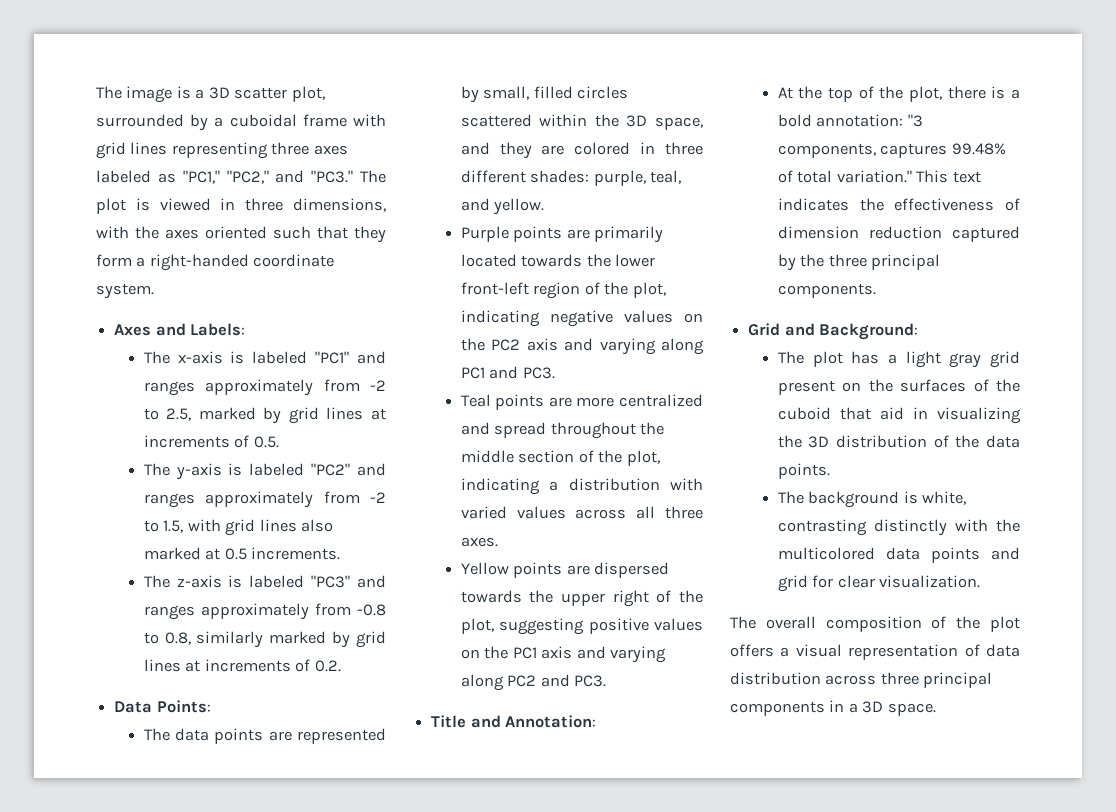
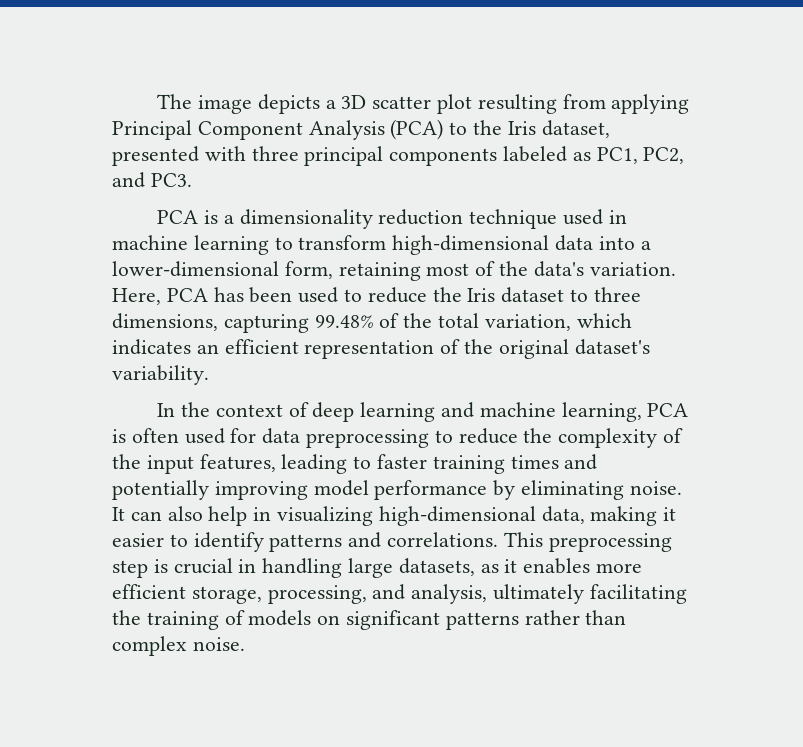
[176,86,191,99] is -> [257,94,320,114] depicts
[291,86,325,102] [96,114,387,131] [96,142,348,159] [96,170,386,184] [96,198,386,214] [96,226,386,243] [96,254,335,271] [96,283,154,299] [114,323,246,336] [143,351,386,364] [143,379,386,396] [143,407,386,424] [143,435,279,448] [143,463,386,480] [143,491,386,508] [143,519,334,536] [143,547,341,560] [143,575,386,588] [143,603,386,620] [143,631,386,648] [143,659,341,672] [114,700,211,713] [143,728,386,744] [460,86,629,103] [460,114,703,130] [460,142,703,159] [460,170,682,186] [460,198,545,215] [460,226,664,243] [460,254,656,267] [460,282,666,299] [460,310,703,327] [460,338,704,355] [460,366,555,379] [460,394,703,410] [460,422,665,439] [460,450,660,466] [460,478,703,495] [460,506,703,519] [460,537,498,547] [460,562,670,578] [460,590,703,607] [460,618,703,635] [460,646,667,663] [460,674,607,691] [431,715,597,728] [777,86,1020,102] [777,114,923,127] [777,143,1006,158] [777,170,981,183] [777,198,1020,211] [777,226,1020,242] [777,254,941,271] [777,283,876,298] [748,323,919,340] [777,351,1020,368] [777,379,1020,395] [777,407,1021,424] [777,435,1020,448] [777,463,830,479] [777,491,967,508] [777,519,1020,536] [777,547,1020,563] [777,575,981,592] [730,616,1020,632] [730,644,1020,660] [730,672,993,688] [730,700,936,716] plot, surrounded by a cuboidal frame with grid lines representing three axes labeled as "PC1," "PC2," and "PC3." The plot is viewed in three dimensions, with the axes oriented such that they form a right-handed coordinate system. // Axes and Labels: // The x-axis is labeled "PC1" and ranges approximately from -2 to 2.5, marked by grid lines at increments of 0.5. // The y-axis is labeled "PC2" and ranges approximately from -2 to 1.5, with grid lines also marked at 0.5 increments. // The z-axis is labeled "PC3" and ranges approximately from -0.8 to 0.8, similarly marked by grid lines at increments of 0.2. // Data Points: // The data points are represented by small, filled circles scattered within the 3D space, and they are colored in three different shades: purple, teal, and yellow. // Purple points are primarily located towards the lower front-left region of the plot, indicating negative values on the PC2 axis and varying along PC1 and PC3. // Teal points are more centralized and spread throughout the middle section of the plot, indicating a distribution with varied values across all three axes. // Yellow points are dispersed towards the upper right of the plot, suggesting positive values on the PC1 axis and varying along PC2 and PC3. // Title and Annotation: // At the top of the plot, there is a bold annotation: "3 components, captures 99.48% of total variation." This text indicates the effectiveness of dimension reduction captured by the three principal components. // Grid and Background: // The plot has a light gray grid present on the surfaces of the cuboid that aid in visualizing the 3D distribution of the data points. // The background is white, contrasting distinctly with the multicolored data points and grid for clear visualization. // The overall composition of the plot offers a visual representation of data distribution across three principal components in a 3D space. -> [437,94,690,114] [112,119,610,140] [112,146,685,166] [112,172,192,188] [157,209,627,229] [112,235,651,255] [112,261,676,281] [112,287,641,305] [112,313,632,333] [112,339,650,359] [112,365,209,385] [157,402,689,422] [112,428,684,448] [112,454,598,474] [112,480,682,500] [112,506,677,526] [112,532,672,552] [112,558,643,578] [112,584,687,604] [112,610,627,630] [112,636,245,656] plot resulting from applying Principal Component Analysis (PCA) to the Iris dataset, presented with three principal components labeled as PC1, PC2, and PC3. // PCA is a dimensionality reduction technique used in machine learning to transform high-dimensional data into a lower-dimensional form, retaining most of the data's variation. Here, PCA has been used to reduce the Iris dataset to three dimensions, capturing 99.48% of the total variation, which indicates an efficient representation of the original dataset's variability. // In the context of deep learning and machine learning, PCA is often used for data preprocessing to reduce the complexity of the input features, leading to faster training times and potentially improving model performance by eliminating noise. It can also help in visualizing high-dimensional data, making it easier to identify patterns and correlations. This preprocessing step is crucial in handling large datasets, as it enables more efficient storage, processing, and analysis, ultimately facilitating the training of models on significant patterns rather than complex noise.

